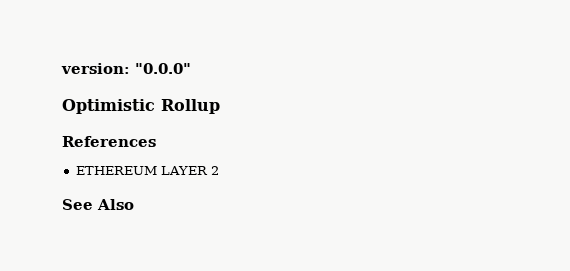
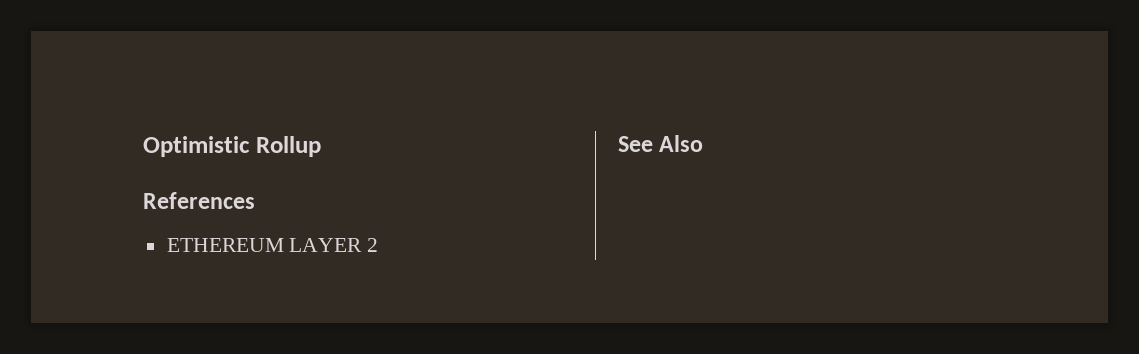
[61,63,191,74] version: "0.0.0" // -> (143, 146) none

